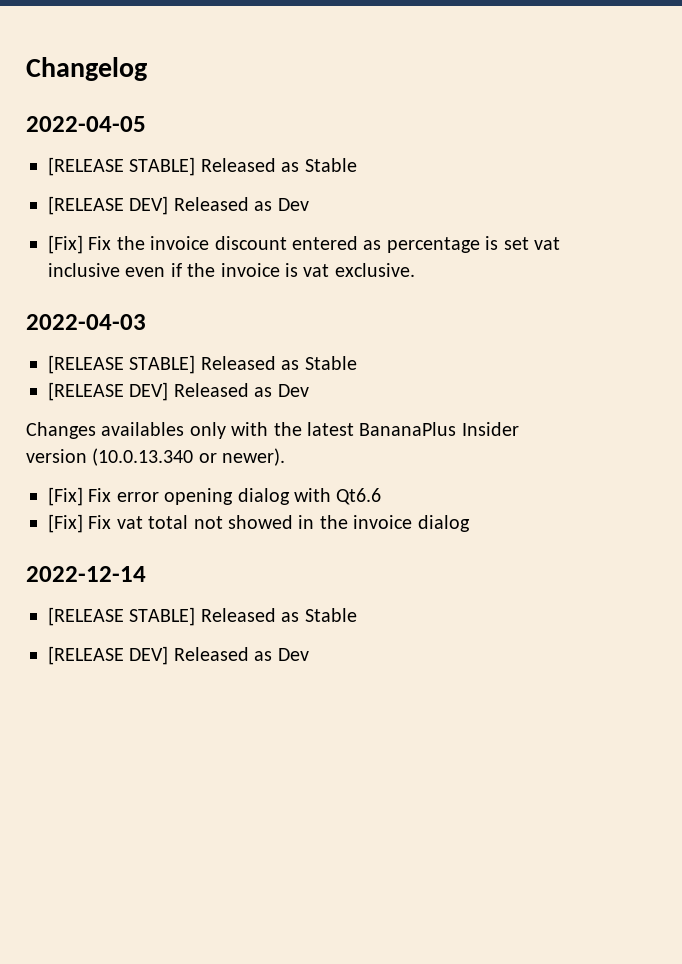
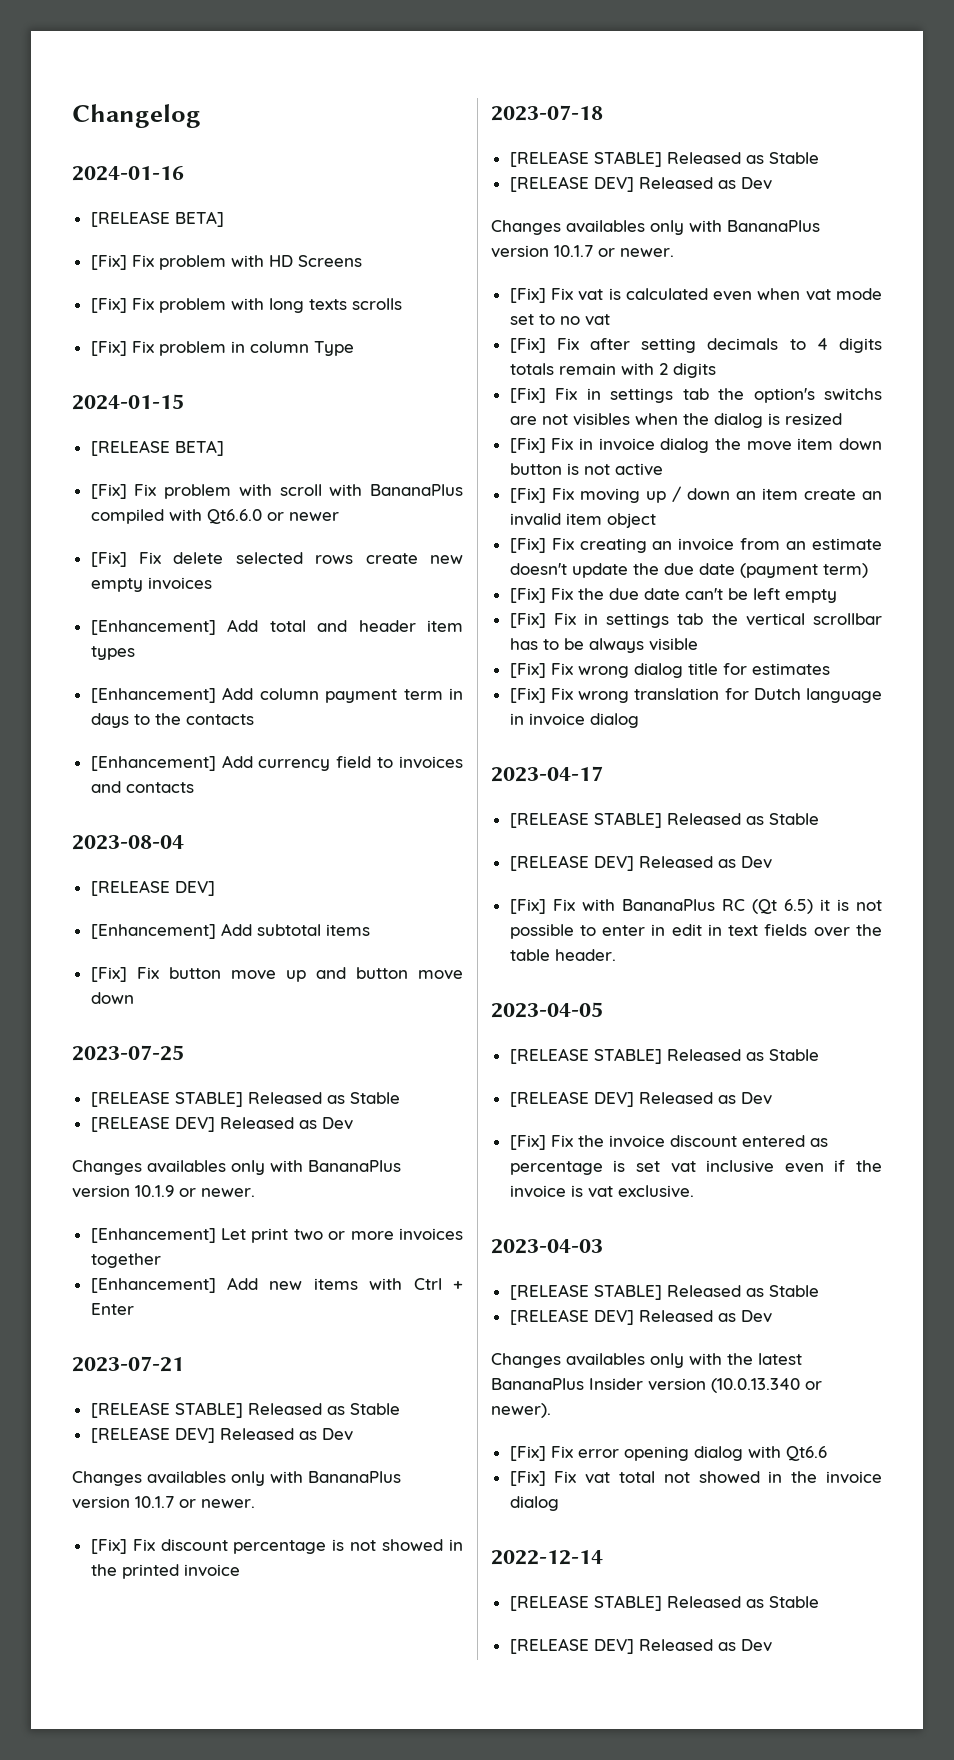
[26,116,146,132] 2022-04-05 -> [72,166,184,181] [90,211,224,227] [90,255,362,270] [90,298,402,313] [90,341,354,356] [72,394,184,410] [90,440,224,456] [90,484,463,499] [90,509,339,524] [90,552,463,567] [90,577,212,592] [90,619,463,635] [90,646,135,660] [90,687,463,703] [90,713,254,728] [90,755,464,771] [90,781,194,793] [72,835,184,850] [90,880,215,896] [90,923,370,939] [90,967,463,982] [90,992,134,1004] [72,1045,184,1061] [90,1091,400,1107] [90,1116,353,1132] [72,1160,401,1175] [72,1185,255,1198] [90,1228,463,1243] [90,1253,161,1268] [90,1277,463,1293] [90,1303,134,1315] [72,1356,184,1372] [90,1402,400,1418] [90,1427,353,1443] [72,1471,401,1486] [72,1496,255,1509] [90,1539,463,1554] [90,1564,240,1579] [491,105,603,121] [509,151,819,167] [509,176,772,192] [491,220,820,235] [491,245,674,258] [509,288,882,303] [509,314,610,326] [509,338,882,353] [509,363,716,378] [509,388,882,403] [509,413,842,428] [509,438,882,453] [509,463,663,476] [509,486,882,503] [509,513,656,528] [509,538,882,553] [509,563,868,578] [509,588,837,603] [509,613,882,628] [509,638,698,653] [509,663,830,678] [509,688,882,703] [509,713,639,728] [491,766,603,782] [509,812,819,828] [509,855,772,871] [509,899,883,914] [509,924,882,939] [509,949,616,961] [491,1002,603,1018] 2024-01-16 // [RELEASE BETA] // [Fix] Fix problem with HD Screens // [Fix] Fix problem with long texts scrolls // [Fix] Fix problem in column Type // 2024-01-15 // [RELEASE BETA] // [Fix] Fix problem with scroll with BananaPlus compiled with Qt6.6.0 or newer // [Fix] Fix delete selected rows create new empty invoices // [Enhancement] Add total and header item types // [Enhancement] Add column payment term in days to the contacts // [Enhancement] Add currency field to invoices and contacts // 2023-08-04 // [RELEASE DEV] // [Enhancement] Add subtotal items // [Fix] Fix button move up and button move down // 2023-07-25 // [RELEASE STABLE] Released as Stable // [RELEASE DEV] Released as Dev // Changes availables only with BananaPlus version 10.1.9 or newer. // [Enhancement] Let print two or more invoices together // [Enhancement] Add new items with Ctrl + Enter // 2023-07-21 // [RELEASE STABLE] Released as Stable // [RELEASE DEV] Released as Dev // Changes availables only with BananaPlus version 10.1.7 or newer. // [Fix] Fix discount percentage is not showed in the printed invoice // 2023-07-18 // [RELEASE STABLE] Released as Stable // [RELEASE DEV] Released as Dev // Changes availables only with BananaPlus version 10.1.7 or newer. // [Fix] Fix vat is calculated even when vat mode set to no vat // [Fix] Fix after setting decimals to 4 digits totals remain with 2 digits // [Fix] Fix in settings tab the option's switchs are not visibles when the dialog is resized // [Fix] Fix in invoice dialog the move item down button is not active // [Fix] Fix moving up / down an item create an invalid item object // [Fix] Fix creating an invoice from an estimate doesn't update the due date (payment term) // [Fix] Fix the due date can't be left empty // [Fix] Fix in settings tab the vertical scrollbar has to be always visible // [Fix] Fix wrong dialog title for estimates // [Fix] Fix wrong translation for Dutch language in invoice dialog // 2023-04-17 // [RELEASE STABLE] Released as Stable // [RELEASE DEV] Released as Dev // [Fix] Fix with BananaPlus RC (Qt 6.5) it is not possible to enter in edit in text fields over the table header. // 2023-04-05
[26,314,146,330] 2022-04-03 -> [491,1239,603,1254] 2023-04-03

